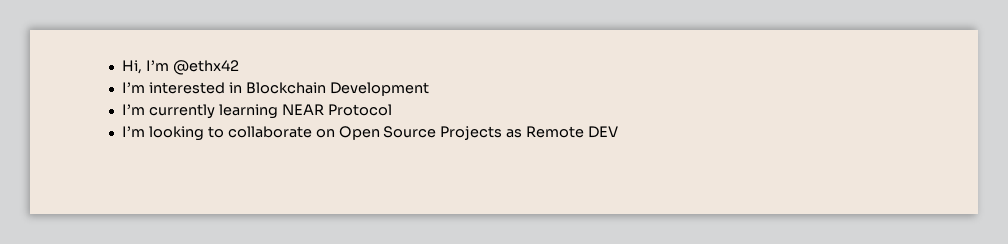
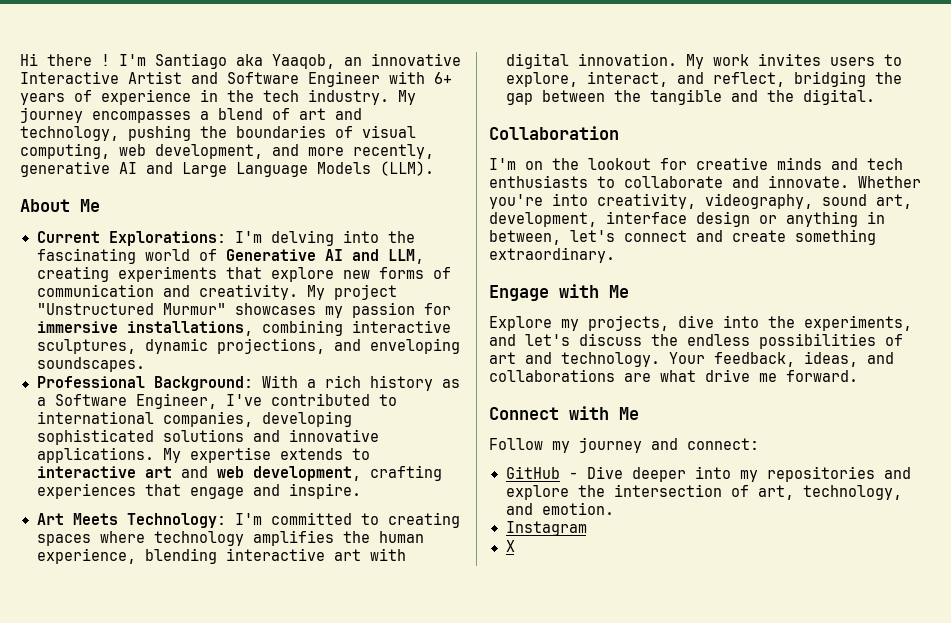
[121,60,239,75] [121,82,429,96] [121,104,392,119] [121,126,619,141] Hi, I’m @ethx42 // I’m interested in Blockchain Development // I’m currently learning NEAR Protocol // I’m looking to collaborate on Open Source Projects as Remote DEV -> [20,53,461,69] [20,71,452,87] [20,89,416,105] [20,107,362,123] [20,125,416,141] [20,143,434,159] [20,161,434,177] [20,199,100,212] [36,230,415,246] [36,248,424,264] [36,266,451,282] [36,284,397,300] [36,302,451,318] [36,320,451,336] [36,338,460,354] [36,357,145,372] [36,375,460,391] [36,393,397,409] [36,411,352,427] [36,429,379,445] [36,447,370,463] [36,465,442,481] [36,483,361,499] [36,512,460,528] [36,530,424,546] [36,548,406,564] [505,53,902,69] [505,71,902,87] [505,89,875,105] [489,126,619,140] [489,157,903,170] [489,175,921,188] [489,193,912,209] [489,211,885,227] [489,229,876,245] [489,247,615,263] [489,284,629,301] [489,315,912,331] [489,333,903,349] [489,351,894,367] [489,369,858,382] [489,406,639,420] [489,437,759,453] [505,466,911,482] [505,484,902,500] [505,502,614,515] [505,521,587,536] [505,540,515,552] Hi there ! I'm Santiago aka Yaaqob, an innovative Interactive Artist and Software Engineer with 6+ years of experience in the tech industry. My journey encompasses a blend of art and technology, pushing the boundaries of visual computing, web development, and more recently, generative AI and Large Language Models (LLM). // About Me // Current Explorations: I'm delving into the fascinating world of Generative AI and LLM, creating experiments that explore new forms of communication and creativity. My project "Unstructured Murmur" showcases my passion for immersive installations, combining interactive sculptures, dynamic projections, and enveloping soundscapes. // Professional Background: With a rich history as a Software Engineer, I've contributed to international companies, developing sophisticated solutions and innovative applications. My expertise extends to interactive art and web development, crafting experiences that engage and inspire. // Art Meets Technology: I'm committed to creating spaces where technology amplifies the human experience, blending interactive art with digital innovation. My work invites users to explore, interact, and reflect, bridging the gap between the tangible and the digital. // Collaboration // I'm on the lookout for creative minds and tech enthusiasts to collaborate and innovate. Whether you're into creativity, videography, sound art, development, interface design or anything in between, let's connect and create something extraordinary. // Engage with Me // Explore my projects, dive into the experiments, and let's discuss the endless possibilities of art and technology. Your feedback, ideas, and collaborations are what drive me forward. // Connect with Me // Follow my journey and connect: // GitHub - Dive deeper into my repositories and explore the intersection of art, technology, and emotion. // Instagram // X

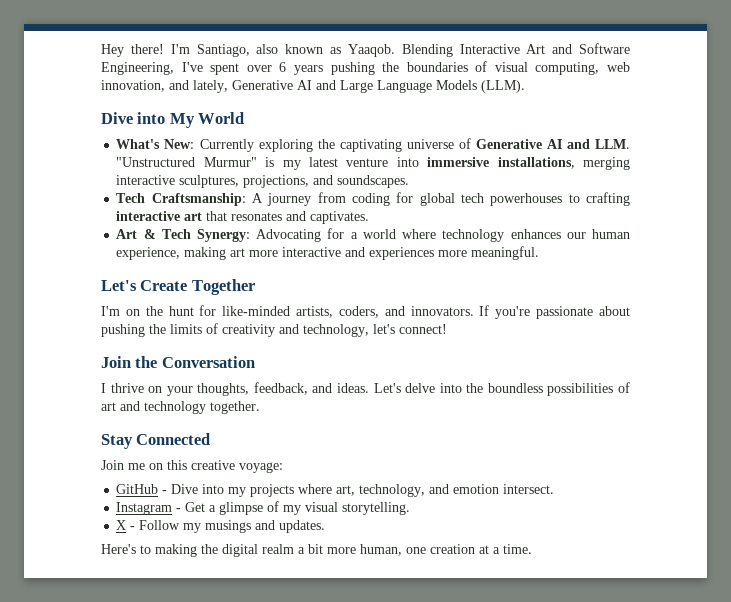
[20,53,461,69] [20,71,452,87] [20,89,416,105] [20,107,362,123] [20,126,119,141] Hi there ! I'm Santiago aka Yaaqob, an innovative Interactive Artist and Software Engineer with 6+ years of experience in the tech industry. My journey encompasses a blend of art and technology, -> [101,43,630,57] [101,62,323,75] Hey there! I'm Santiago, also known as Yaaqob. Blending Interactive Art and Software Engineering, I've spent over 6 years
[155,144,434,159] [20,161,110,177] development, and more recently, generative -> [101,80,293,93] innovation, and lately, Generative
[20,199,100,212] [36,230,415,246] [36,248,424,264] [36,266,451,282] [36,284,397,300] [36,302,451,318] About Me // Current Explorations: I'm delving into the fascinating world of Generative AI and LLM, creating experiments that explore new forms of communication and creativity. My project "Unstructured Murmur" showcases my passion for -> [101,112,245,128] [116,138,631,152] [116,157,419,170] Dive into My World // What's New: Currently exploring the captivating universe of Generative AI and LLM. "Unstructured Murmur" is my latest venture into
[261,320,343,336] combining -> [583,157,630,170] merging
[144,338,208,354] dynamic -> (240, 181) none
[369,338,460,354] enveloping -> (334, 180) none
[36,375,460,391] [36,393,397,409] [36,411,352,427] [36,429,379,445] [36,447,370,463] [36,465,442,481] [36,483,361,499] [36,512,460,528] [36,530,424,546] [36,548,406,564] [505,53,902,69] [505,71,902,87] [505,89,875,105] [489,126,619,140] [489,157,903,170] [489,175,921,188] [489,193,912,209] [489,211,885,227] [489,229,876,245] [489,247,615,263] [489,284,629,301] [489,315,912,331] [489,333,903,349] [489,351,894,367] [489,369,858,382] [489,406,639,420] [489,437,759,453] Professional Background: With a rich history as a Software Engineer, I've contributed to international companies, developing sophisticated solutions and innovative applications. My expertise extends to interactive art and web development, crafting experiences that engage and inspire. // Art Meets Technology: I'm committed to creating spaces where technology amplifies the human experience, blending interactive art with digital innovation. My work invites users to explore, interact, and reflect, bridging the gap between the tangible and the digital. // Collaboration // I'm on the lookout for creative minds and tech enthusiasts to collaborate and innovate. Whether you're into creativity, videography, sound art, development, interface design or anything in between, let's connect and create something extraordinary. // Engage with Me // Explore my projects, dive into the experiments, and let's discuss the endless possibilities of art and technology. Your feedback, ideas, and collaborations are what drive me forward. // Connect with Me // Follow my journey and connect: -> [116,192,630,206] [116,211,370,224] [116,228,631,242] [116,246,540,260] [101,279,255,295] [101,305,631,319] [101,323,447,337] [101,356,255,368] [101,382,630,396] [101,401,260,414] [101,433,211,449] [101,460,283,473] Tech Craftsmanship: A journey from coding for global tech powerhouses to crafting interactive art that resonates and captivates. // Art & Tech Synergy: Advocating for a world where technology enhances our human experience, making art more interactive and experiences more meaningful. // Let's Create Together // I'm on the hunt for like-minded artists, coders, and innovators. If you're passionate about pushing the limits of creativity and technology, let's connect! // Join the Conversation // I thrive on your thoughts, feedback, and ideas. Let's delve into the boundless possibilities of art and technology together. // Stay Connected // Join me on this creative voyage:
[631,467,686,482] deeper -> (199, 489) none
[766,466,911,482] [505,484,749,500] repositories and explore the intersection of -> [250,484,333,497] projects where
[541,502,614,515] emotion. -> [453,484,555,494] emotion intersect.
[505,540,515,552] // X -> [176,501,411,515] [116,520,326,533] [101,544,532,557] - Get a glimpse of my visual storytelling. // X - Follow my musings and updates. // Here's to making the digital realm a bit more human, one creation at a time.

